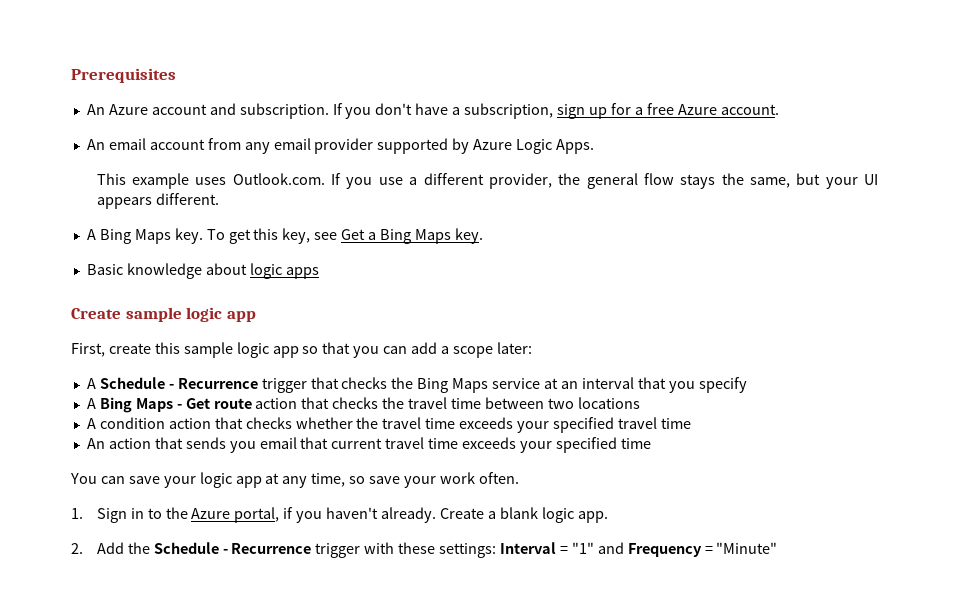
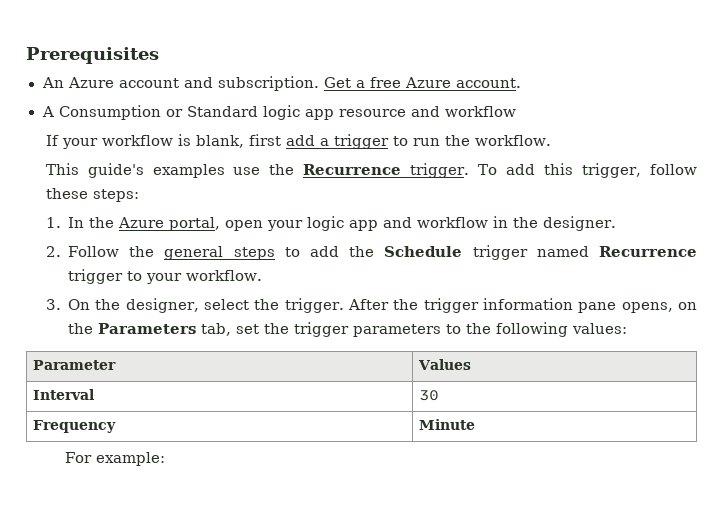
[332,103,779,119] [86,138,595,154] [96,173,879,189] [96,193,219,209] [86,228,483,244] [86,263,319,279] [71,307,256,322] [71,342,532,358] [86,377,747,393] [86,397,640,413] [86,417,691,433] [86,437,651,453] [70,472,519,488] [71,507,608,523] [71,542,778,558] If you don't have a subscription, sign up for a free Azure account. // An email account from any email provider supported by Azure Logic Apps. // This example uses Outlook.com. If you use a different provider, the general flow stays the same, but your UI appears different. // A Bing Maps key. To get this key, see Get a Bing Maps key. // Basic knowledge about logic apps // Create sample logic app // First, create this sample logic app so that you can add a scope later: // A Schedule - Recurrence trigger that checks the Bing Maps service at an interval that you specify // A Bing Maps - Get route action that checks the travel time between two locations // A condition action that checks whether the travel time exceeds your specified travel time // An action that sends you email that current travel time exceeds your specified time // You can save your logic app at any time, so save your work often. // 1. Sign in to the Azure portal, if you haven't already. Create a blank logic app. // 2. Add the Schedule - Recurrence trigger with these settings: Interval = "1" and Frequency = "Minute" -> [323,77,521,88] [41,105,516,120] [45,134,551,149] [45,163,698,178] [45,188,139,202] [45,216,617,231] [45,245,697,260] [68,269,263,284] [45,298,697,313] [68,322,628,337] [32,360,116,370] [417,359,471,370] [32,389,94,400] [418,390,439,401] [32,420,116,433] [418,419,475,430] [65,452,166,466] Get a free Azure account. // A Consumption or Standard logic app resource and workflow // If your workflow is blank, first add a trigger to run the workflow. // This guide's examples use the Recurrence trigger. To add this trigger, follow these steps: // 1. In the Azure portal, open your logic app and workflow in the designer. // 2. Follow the general steps to add the Schedule trigger named Recurrence trigger to your workflow. // 3. On the designer, select the trigger. After the trigger information pane opens, on the Parameters tab, set the trigger parameters to the following values: // Parameter | Values // Interval | 30 // Frequency | Minute // For example:

